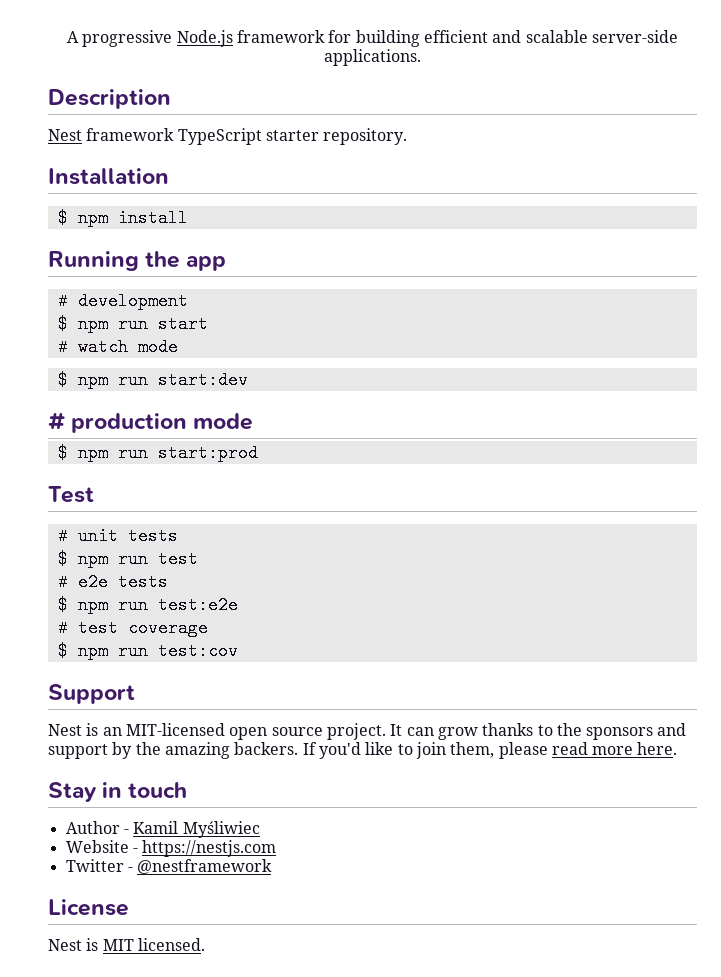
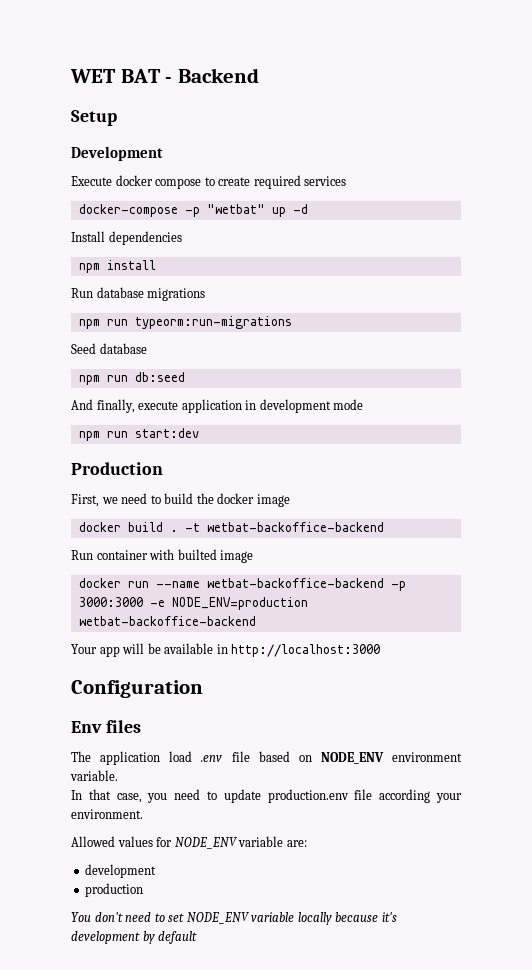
[67,30,678,47] [324,49,421,66] [48,89,171,109] [48,128,408,145] [48,168,169,185] [57,209,188,227] [48,251,227,271] [57,292,188,310] [57,315,208,333] [57,338,178,356] [57,371,68,389] A progressive Node.js framework for building efficient and scalable server-side applications. // Description // Nest framework TypeScript starter repository. // Installation // $ npm install // Running the app // # development // $ npm run start // # watch mode // $ -> [70,68,259,83] [71,110,117,126] [71,146,163,161] [71,175,347,189] [78,204,308,217] [71,231,182,245] [78,260,156,273] [71,287,206,301] [78,316,292,329] [71,343,147,354] [78,372,185,385] [71,399,364,413] WET BAT - Backend // Setup // Development // Execute docker compose to create required services // docker-compose -p "wetbat" up -d // Install dependencies // npm install // Run database migrations // npm run typeorm:run-migrations // Seed database // npm run db:seed // And finally, execute application in development mode //
[48,412,254,433] [57,444,258,462] [48,486,94,503] [57,527,178,545] [57,550,198,568] [57,573,168,591] [57,596,238,614] [57,619,208,637] [57,642,238,660] [48,684,135,704] [48,723,687,740] [48,742,678,759] [48,782,188,802] [65,821,260,838] [65,840,277,857] [65,859,273,874] [48,899,129,916] [48,938,205,951] # production mode // $ npm run start:prod // Test // # unit tests // $ npm run test // # e2e tests // $ npm run test:e2e // # test coverage // $ npm run test:cov // Support // Nest is an MIT-licensed open source project. It can grow thanks to the sponsors and support by the amazing backers. If you'd like to join them, please read more here. // Stay in touch // Author - Kamil Myśliwiec // Website - https://nestjs.com // Twitter - @nestframework // License // Nest is MIT licensed. -> [71,462,163,475] [71,493,290,507] [78,522,384,532] [71,549,254,563] [78,578,406,591] [78,597,308,610] [78,616,256,626] [71,643,381,657] [71,680,203,698] [71,720,141,733] [71,751,462,765] [70,770,118,781] [71,789,463,803] [71,809,143,819] [71,836,307,849] [85,864,157,878] [85,883,144,897] [71,912,397,925] [71,931,198,944] Production // First, we need to build the docker image // docker build . -t wetbat-backoffice-backend // Run container with builted image // docker run --name wetbat-backoffice-backend -p 3000:3000 -e NODE_ENV=production wetbat-backoffice-backend // Your app will be available in http://localhost:3000 // Configuration // Env files // The application load .env file based on NODE_ENV environment variable. // In that case, you need to update production.env file according your environment. // Allowed values for NODE_ENV variable are: // development // production // You don't need to set NODE_ENV variable locally because it's development by default

